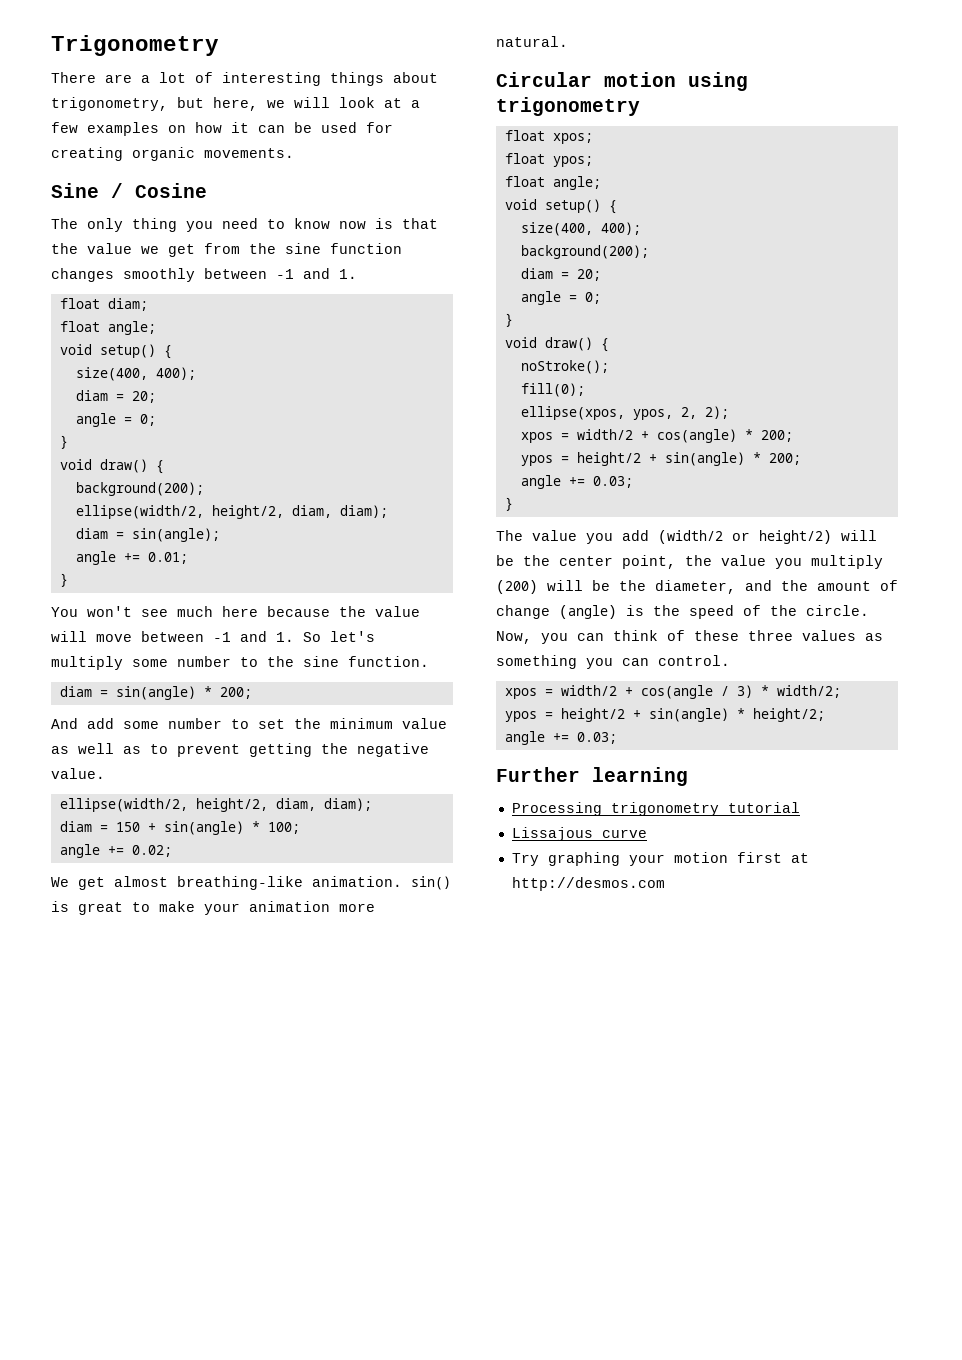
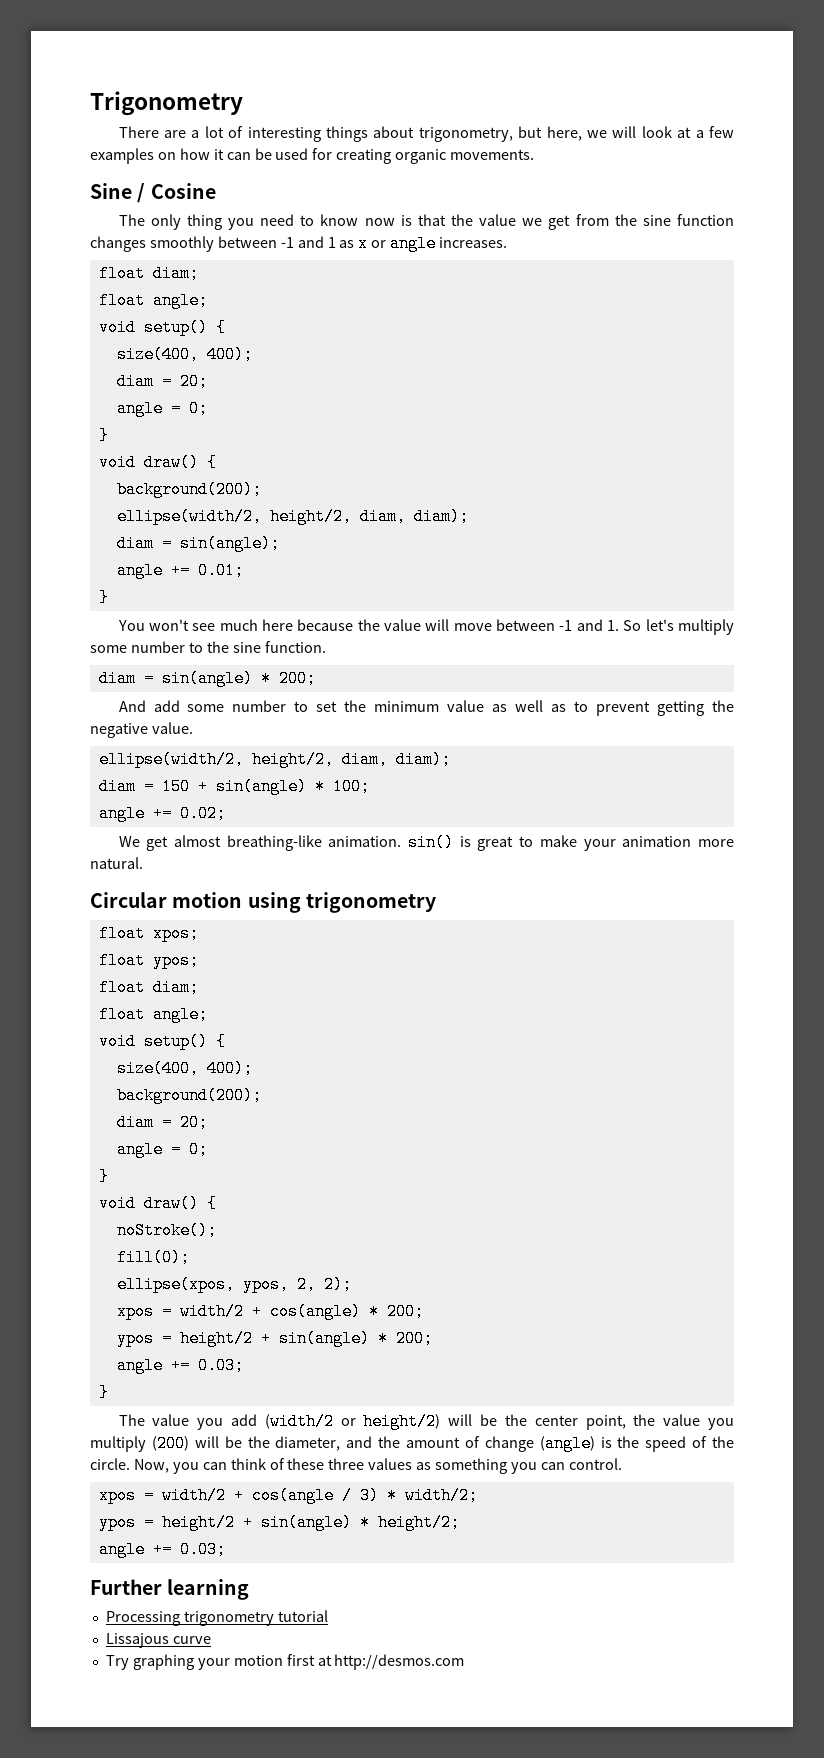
[339,269,357,279] 1. -> [327,235,508,252] 1 as x or angle increases.
(593, 161) none -> [98,979,199,996] // float diam;

